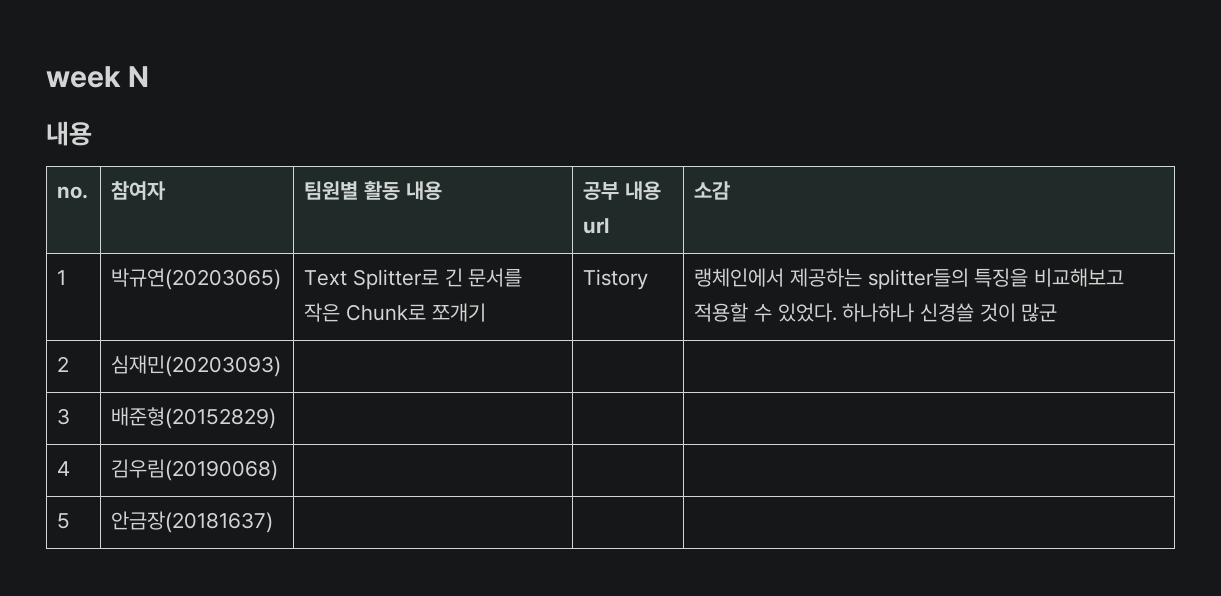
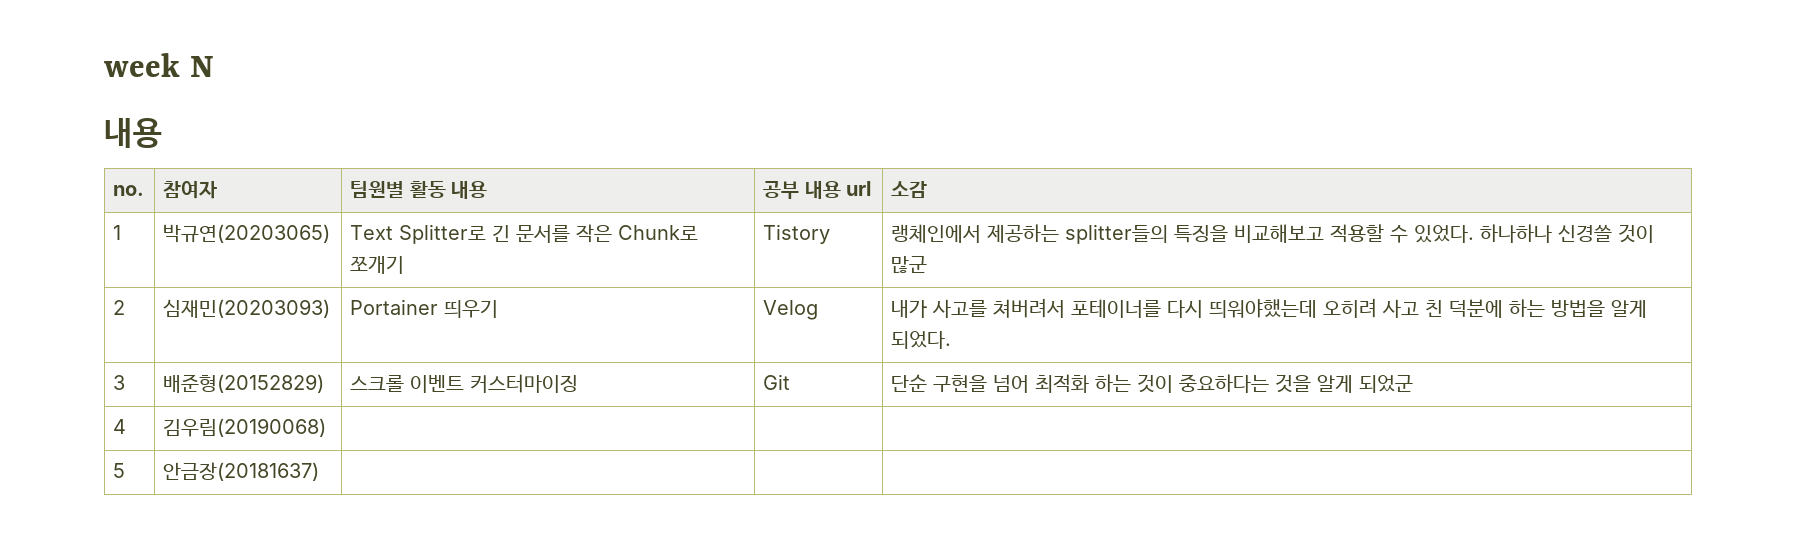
[57,408,71,425] [111,407,277,429] | | // 3 | 배준형(20152829) | | | -> [350,299,499,318] [763,300,819,320] [891,298,1648,318] [891,331,952,349] [113,375,126,390] [163,374,325,393] [350,374,579,393] [763,374,791,390] [891,374,1414,393] Portainer 띄우기 | Velog | 내가 사고를 쳐버려서 포테이너를 다시 띄워야했는데 오히려 사고 친 덕분에 하는 방법을 알게 되었다. // 3 | 배준형(20152829) | 스크롤 이벤트 커스터마이징 | Git | 단순 구현을 넘어 최적화 하는 것이 중요하다는 것을 알게 되었군

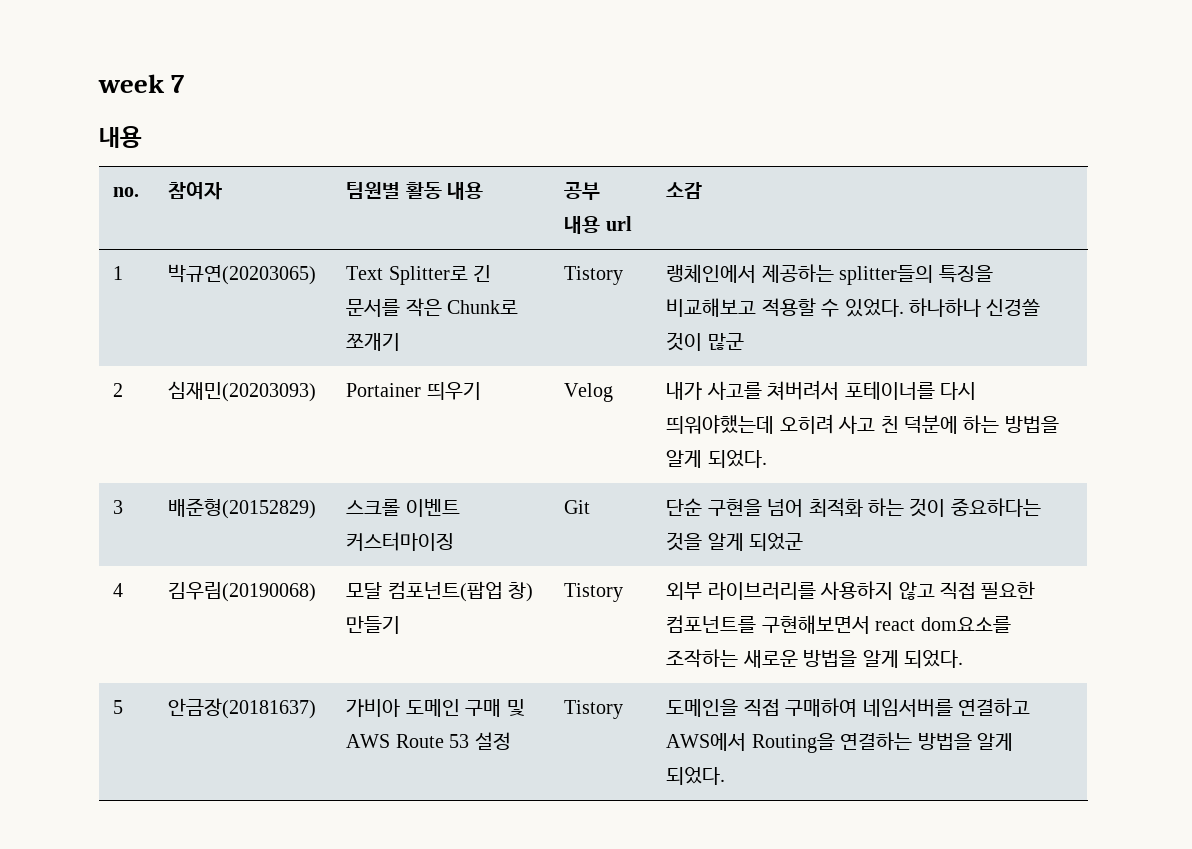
[189,56,214,77] N -> [171,75,186,93] 7
[113,463,126,478] [163,462,320,481] | | // 5 | 안금장(20181637) | | | -> [346,581,534,602] [346,616,401,634] [564,583,624,602] [666,581,1036,600] [666,615,1011,634] [666,649,964,668] [113,700,124,714] [168,698,317,719] [346,699,525,717] [346,732,511,750] [564,700,624,719] [666,698,1031,717] [666,732,1014,753] [666,767,726,785] 모달 컴포넌트(팝업 창) 만들기 | Tistory | 외부 라이브러리를 사용하지 않고 직접 필요한 컴포넌트를 구현해보면서 react dom요소를 조작하는 새로운 방법을 알게 되었다. // 5 | 안금장(20181637) | 가비아 도메인 구매 및 AWS Route 53 설정 | Tistory | 도메인을 직접 구매하여 네임서버를 연결하고 AWS에서 Routing을 연결하는 방법을 알게 되었다.

